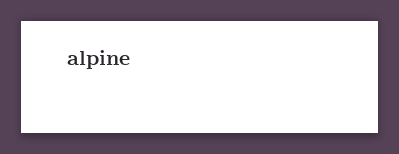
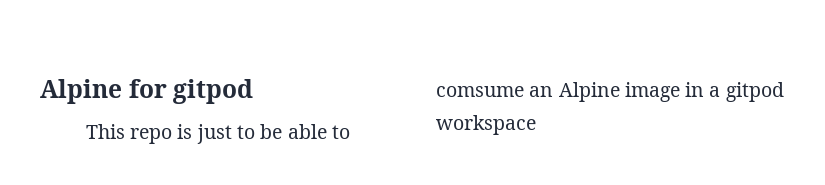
[67,50,130,69] alpine -> [40,79,254,104] [85,124,350,144] [436,82,784,102] [436,115,536,135] Alpine for gitpod // This repo is just to be able to comsume an Alpine image in a gitpod workspace

